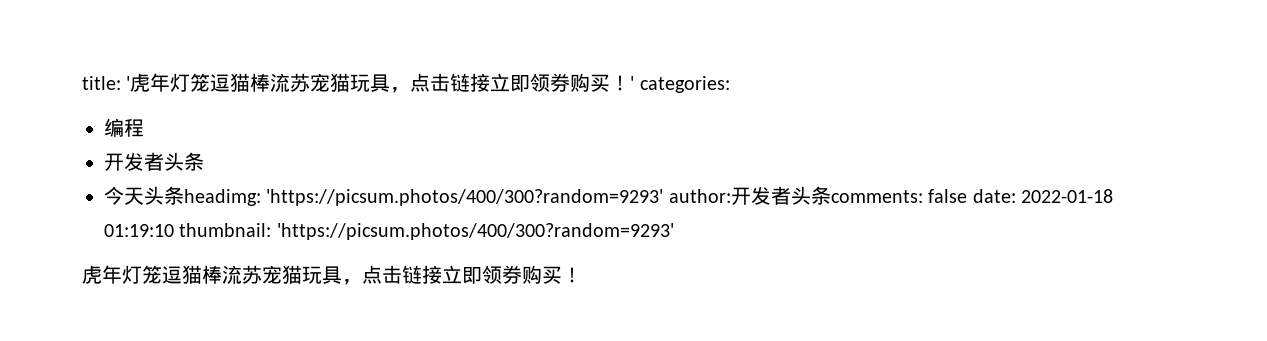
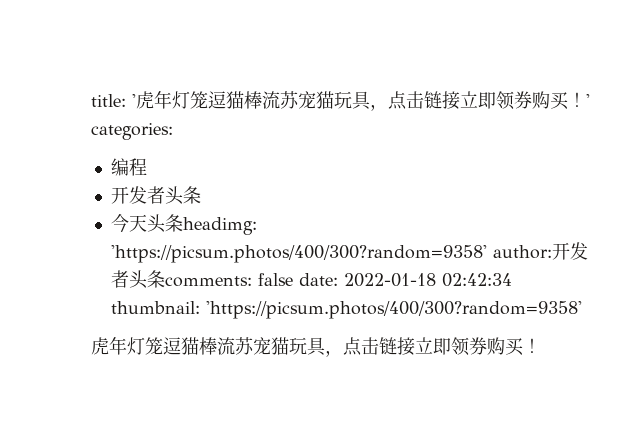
[266,189,664,206] 'https://picsum.photos/400/300?random=9293' -> [110,245,487,263] 'https://picsum.photos/400/300?random=9358'
[104,223,674,240] 01:19:10 thumbnail: 'https://picsum.photos/400/300?random=9293' -> [441,273,512,287] [110,301,582,319] 02:42:34 thumbnail: 'https://picsum.photos/400/300?random=9358'

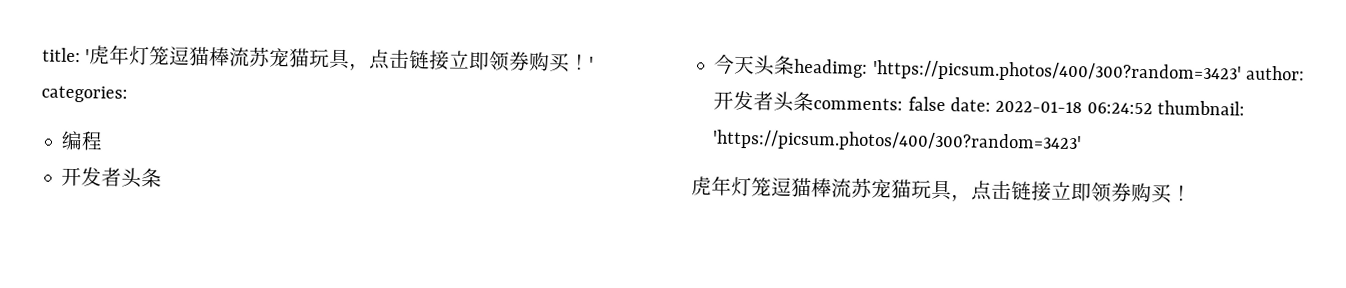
[110,245,487,263] 'https://picsum.photos/400/300?random=9358' -> [872,59,1242,84] 'https://picsum.photos/400/300?random=3423'
[441,273,512,287] [110,301,582,319] 02:42:34 thumbnail: 'https://picsum.photos/400/300?random=9358' -> [1086,100,1245,116] [712,129,1083,154] 06:24:52 thumbnail: 'https://picsum.photos/400/300?random=3423'

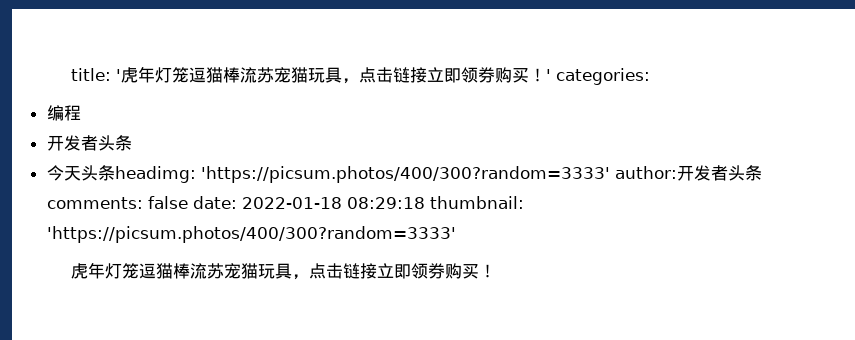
[872,59,1242,84] 'https://picsum.photos/400/300?random=3423' -> [200,166,610,183] 'https://picsum.photos/400/300?random=3333'
[1086,100,1245,116] [712,129,1083,154] 06:24:52 thumbnail: 'https://picsum.photos/400/300?random=3423' -> [346,196,524,209] [46,226,456,243] 08:29:18 thumbnail: 'https://picsum.photos/400/300?random=3333'

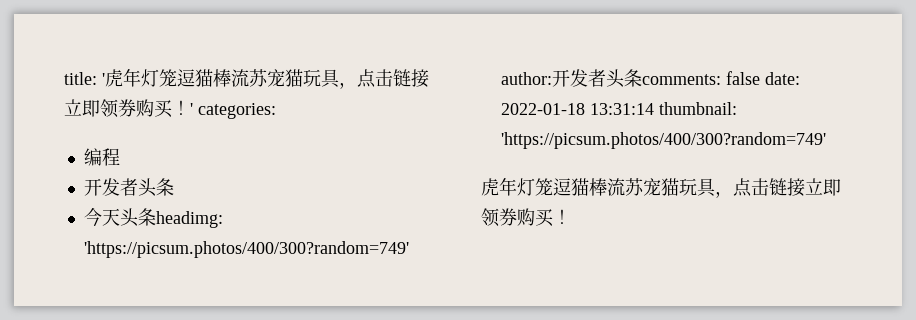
[200,166,610,183] 'https://picsum.photos/400/300?random=3333' -> [83,241,409,258] 'https://picsum.photos/400/300?random=749'
[346,196,524,209] [46,226,456,243] 08:29:18 thumbnail: 'https://picsum.photos/400/300?random=3333' -> [589,102,737,115] [500,132,826,149] 13:31:14 thumbnail: 'https://picsum.photos/400/300?random=749'

